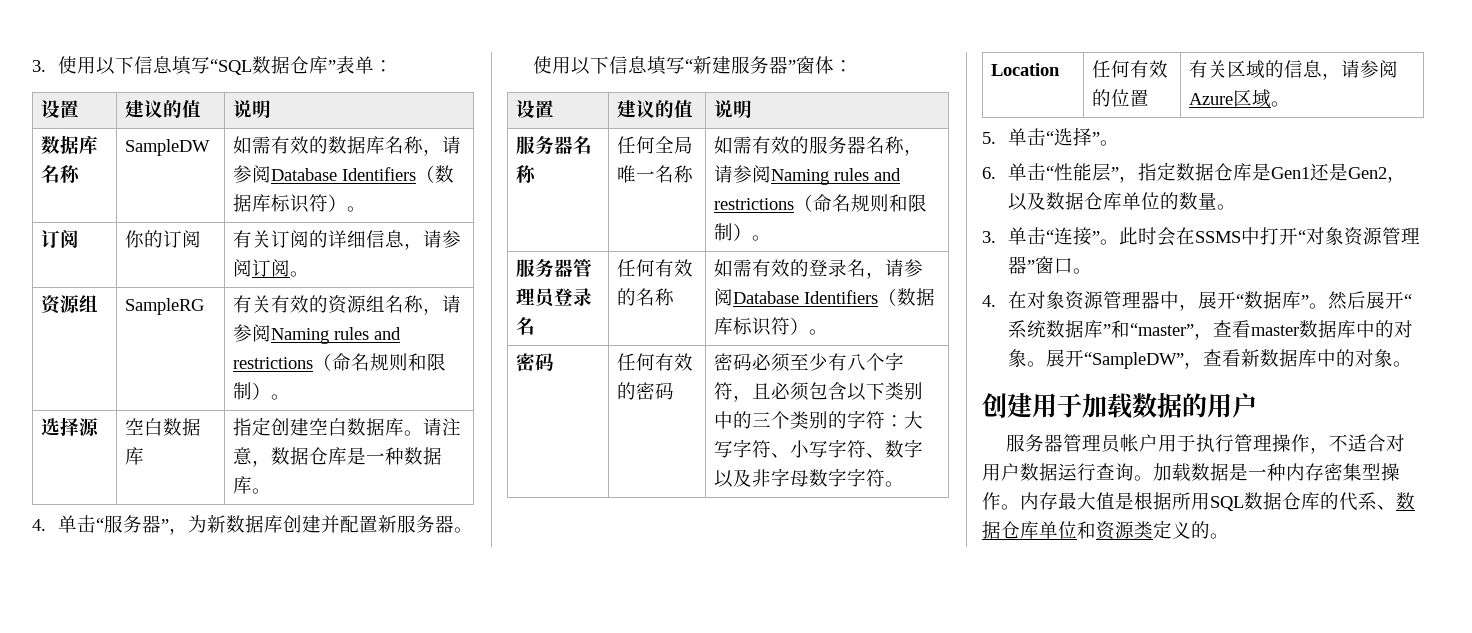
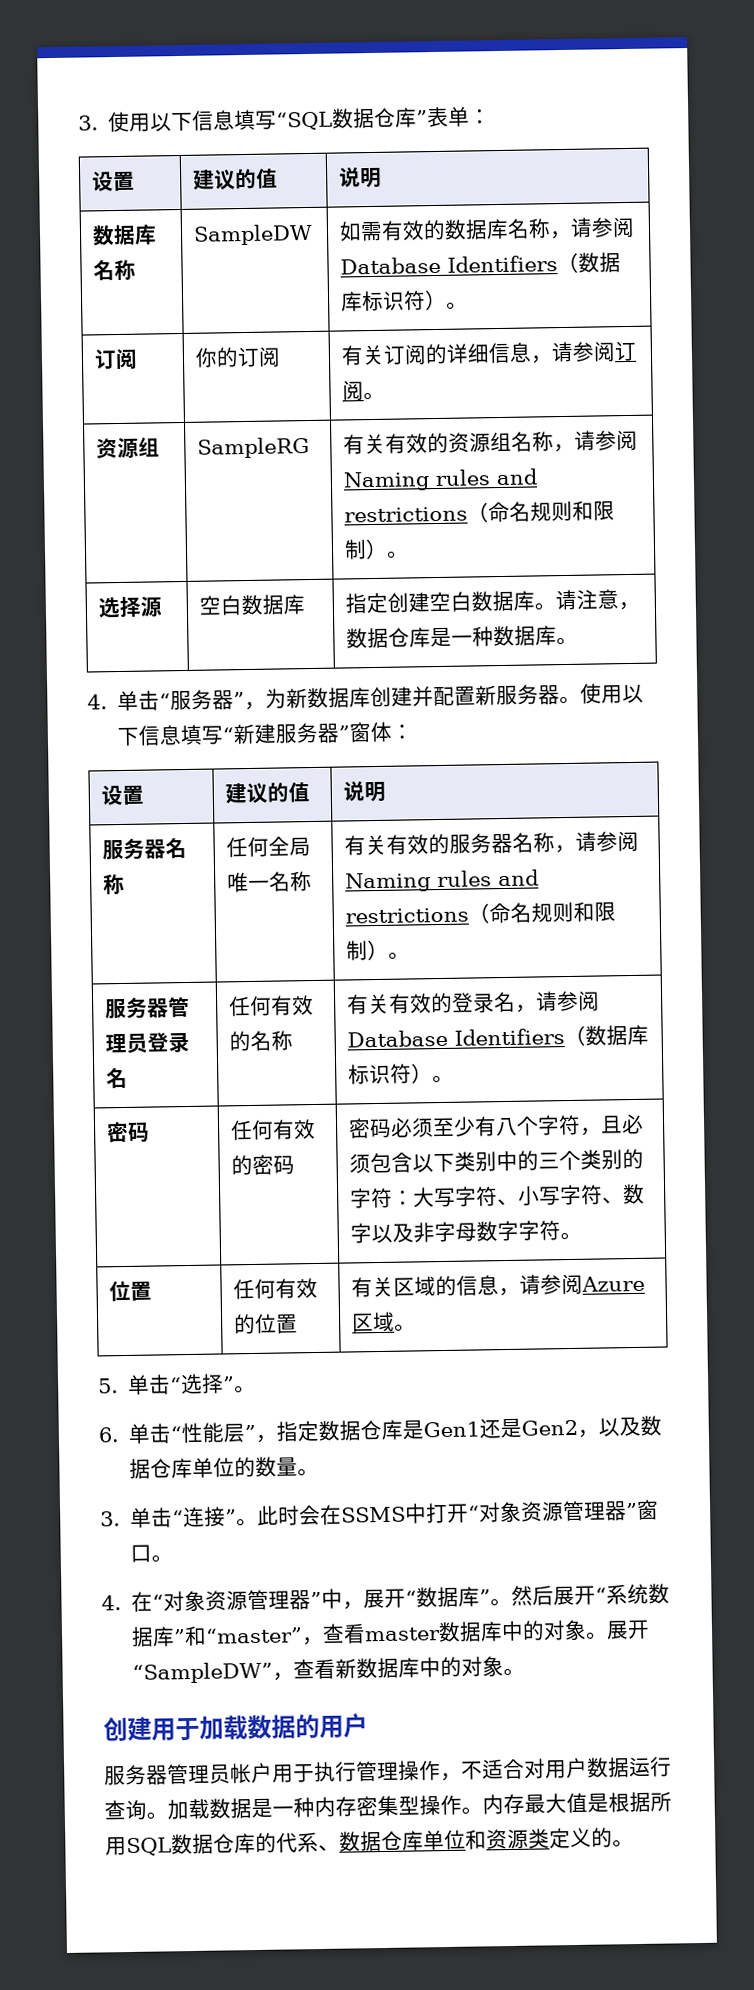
[713,136,752,154] 如需 -> [343,834,387,856] 有关
[713,259,752,277] 如需 -> [345,993,390,1015] 有关
[990,63,1060,76] Location -> [108,1280,152,1302] 位置
[1027,291,1161,310] 对象资源管理器 -> [152,1589,323,1612] “对象资源管理器”

